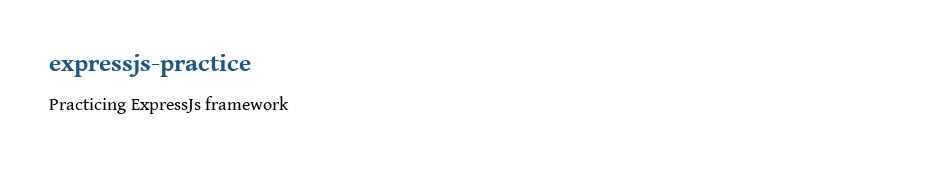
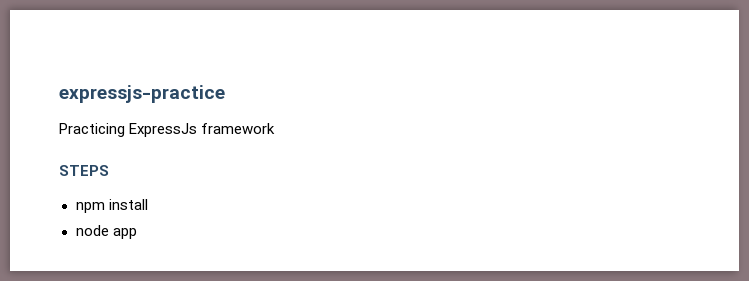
(290, 103) none -> [59,165,109,176] [75,199,148,213] [75,225,137,239] // STEPS // npm install // node app

